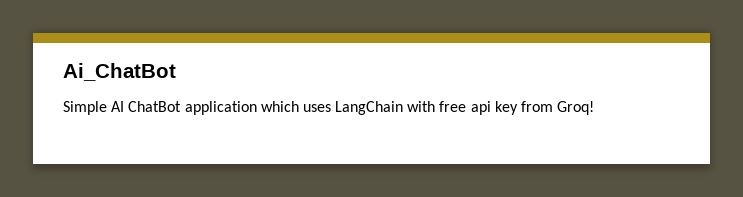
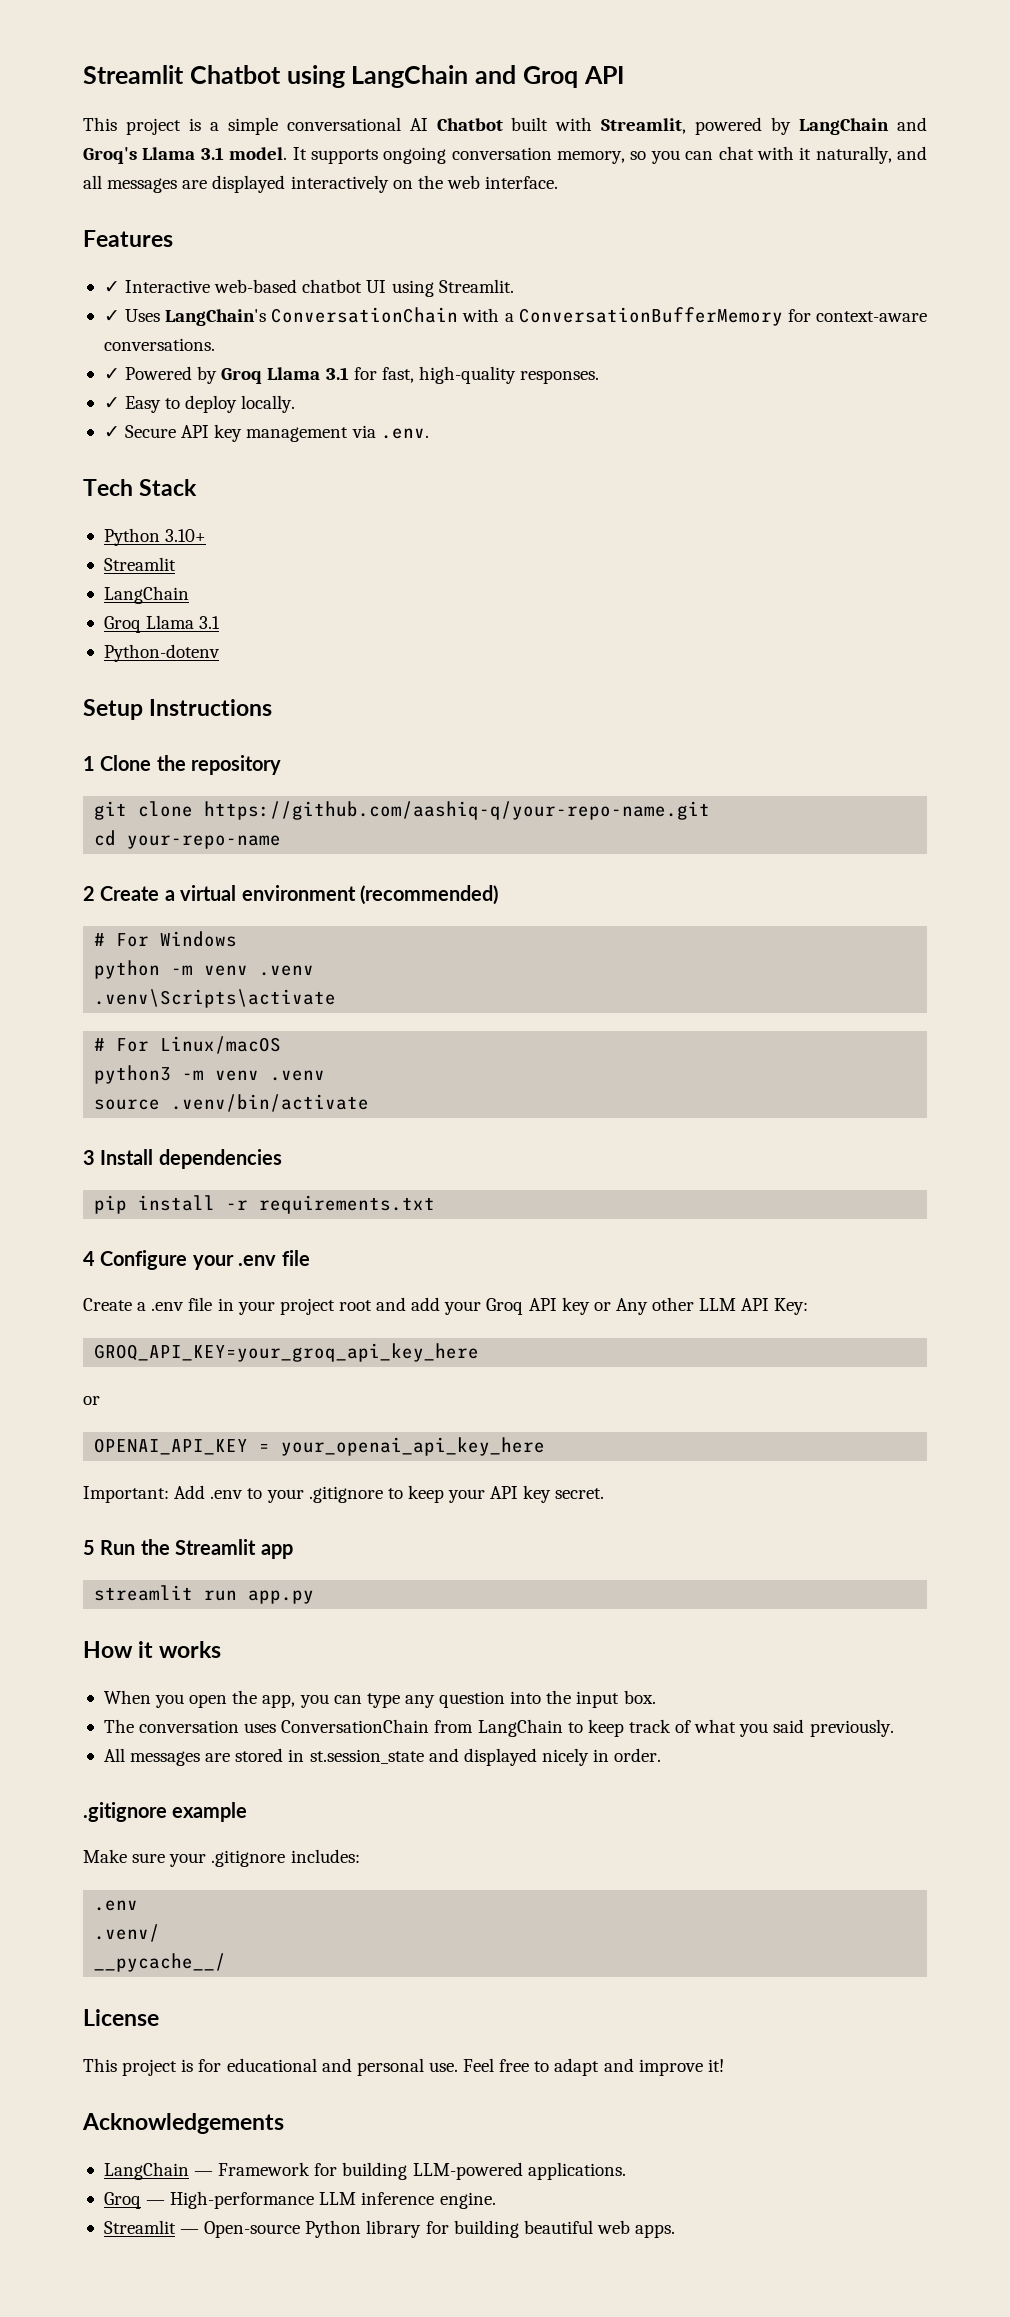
[63,63,176,81] [63,101,595,115] Ai_ChatBot // Simple AI ChatBot application which uses LangChain with free api key from Groq! -> [83,65,624,88] [83,117,928,135] [83,146,927,164] [83,175,559,193] [83,230,173,247] [103,279,514,297] [103,307,927,326] [103,338,215,351] [103,366,600,384] [103,395,296,413] [103,424,429,442] [83,479,198,496] [103,528,207,546] [103,557,176,571] [103,586,189,604] [103,615,221,633] [103,644,220,662] [83,699,273,720] [83,755,282,775] [94,801,711,820] [94,830,282,849] [83,885,498,905] [94,931,238,947] [94,960,315,979] [94,989,337,1008] [94,1036,282,1054] [94,1065,326,1084] [94,1094,370,1112] [83,1149,282,1169] [94,1195,436,1214] [83,1250,310,1270] [83,1297,809,1315] [94,1343,480,1362] [83,1396,100,1405] [94,1437,546,1456] [83,1485,605,1503] [83,1539,293,1559] [94,1585,315,1604] [83,1641,222,1658] [103,1690,656,1708] [103,1719,894,1737] [103,1748,662,1766] [83,1802,248,1822] [83,1849,360,1867] [94,1900,139,1911] [94,1924,161,1942] [94,1953,227,1972] [83,2009,159,2026] [83,2058,724,2076] [82,2113,284,2134] [103,2162,626,2180] [103,2191,496,2209] [103,2220,676,2238] Streamlit Chatbot using LangChain and Groq API // This project is a simple conversational AI Chatbot built with Streamlit, powered by LangChain and Groq's Llama 3.1 model. It supports ongoing conversation memory, so you can chat with it naturally, and all messages are displayed interactively on the web interface. // Features // ✓ Interactive web-based chatbot UI using Streamlit. // ✓ Uses LangChain's ConversationChain with a ConversationBufferMemory for context-aware conversations. // ✓ Powered by Groq Llama 3.1 for fast, high-quality responses. // ✓ Easy to deploy locally. // ✓ Secure API key management via .env. // Tech Stack // Python 3.10+ // Streamlit // LangChain // Groq Llama 3.1 // Python-dotenv // Setup Instructions // 1 Clone the repository // git clone https://github.com/aashiq-q/your-repo-name.git // cd your-repo-name // 2 Create a virtual environment (recommended) // # For Windows // python -m venv .venv // .venv\Scripts\activate // # For Linux/macOS // python3 -m venv .venv // source .venv/bin/activate // 3 Install dependencies // pip install -r requirements.txt // 4 Configure your .env file // Create a .env file in your project root and add your Groq API key or Any other LLM API Key: // GROQ_API_KEY=your_groq_api_key_here // or // OPENAI_API_KEY = your_openai_api_key_here // Important: Add .env to your .gitignore to keep your API key secret. // 5 Run the Streamlit app // streamlit run app.py // How it works // When you open the app, you can type any question into the input box. // The conversation uses ConversationChain from LangChain to keep track of what you said previously. // All messages are stored in st.session_state and displayed nicely in order. // .gitignore example // Make sure your .gitignore includes: // .env // .venv/ // __pycache__/ // License // This project is for educational and personal use. Feel free to adapt and improve it! // Acknowledgements // LangChain — Framework for building LLM-powered applications. // Groq — High-performance LLM inference engine. // Streamlit — Open-source Python library for building beautiful web apps.

